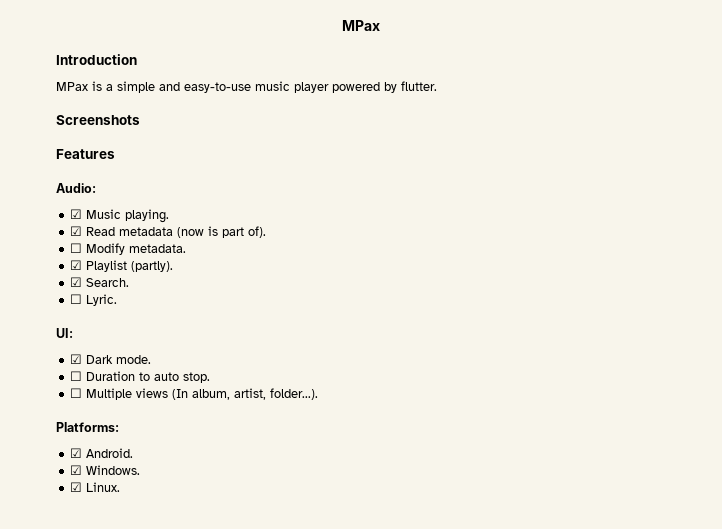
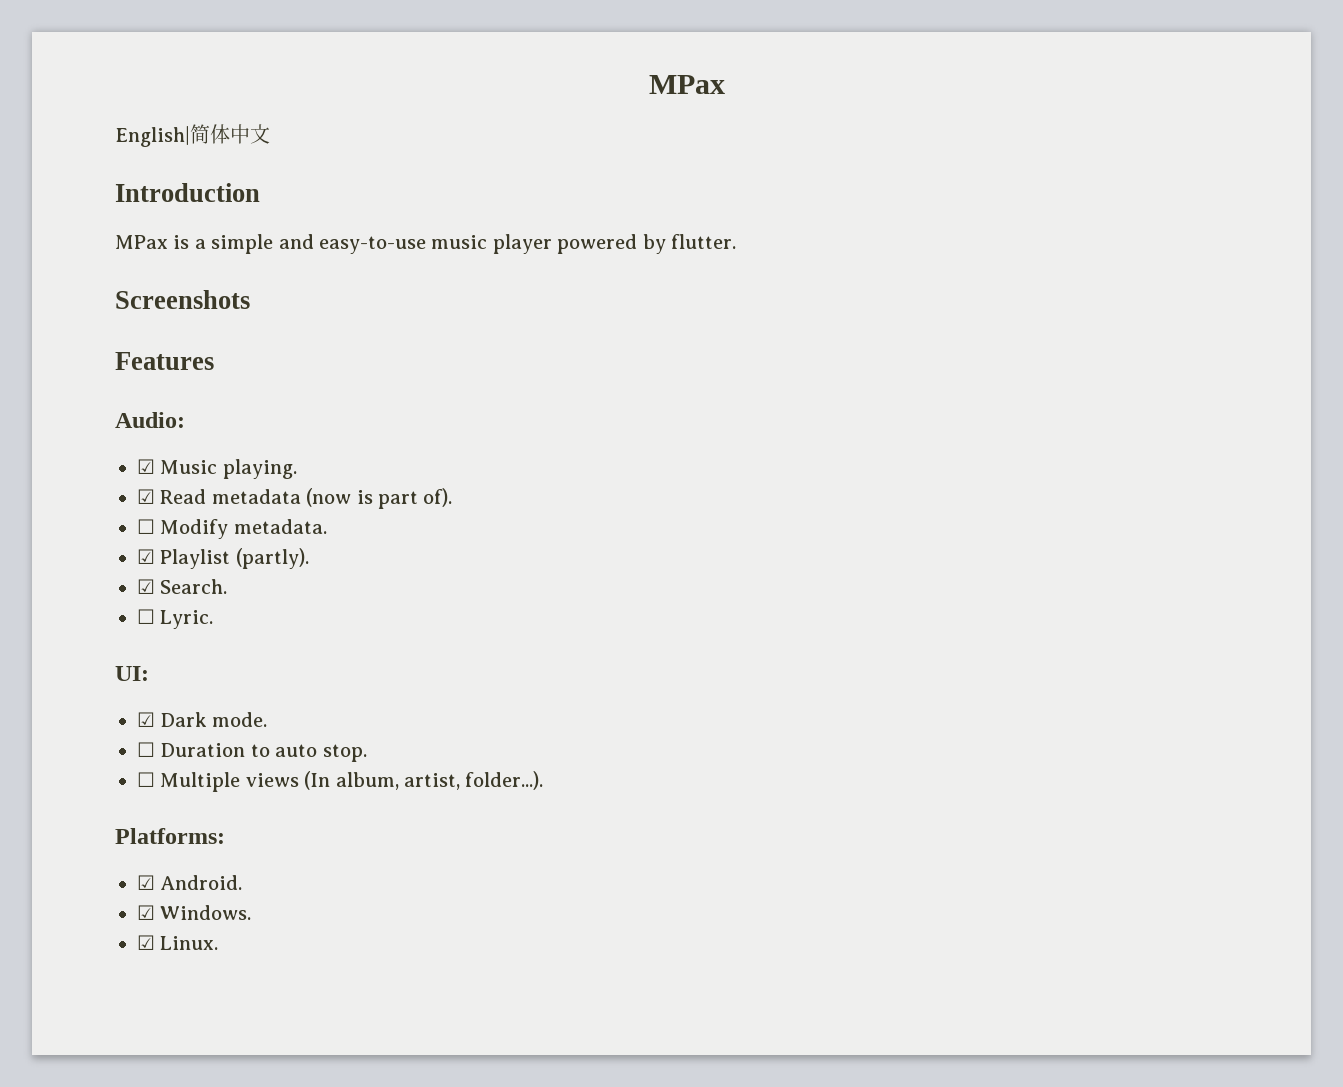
[342,20,380,31] MPax -> [649,75,725,94] [115,124,270,147] MPax // English|简体中文

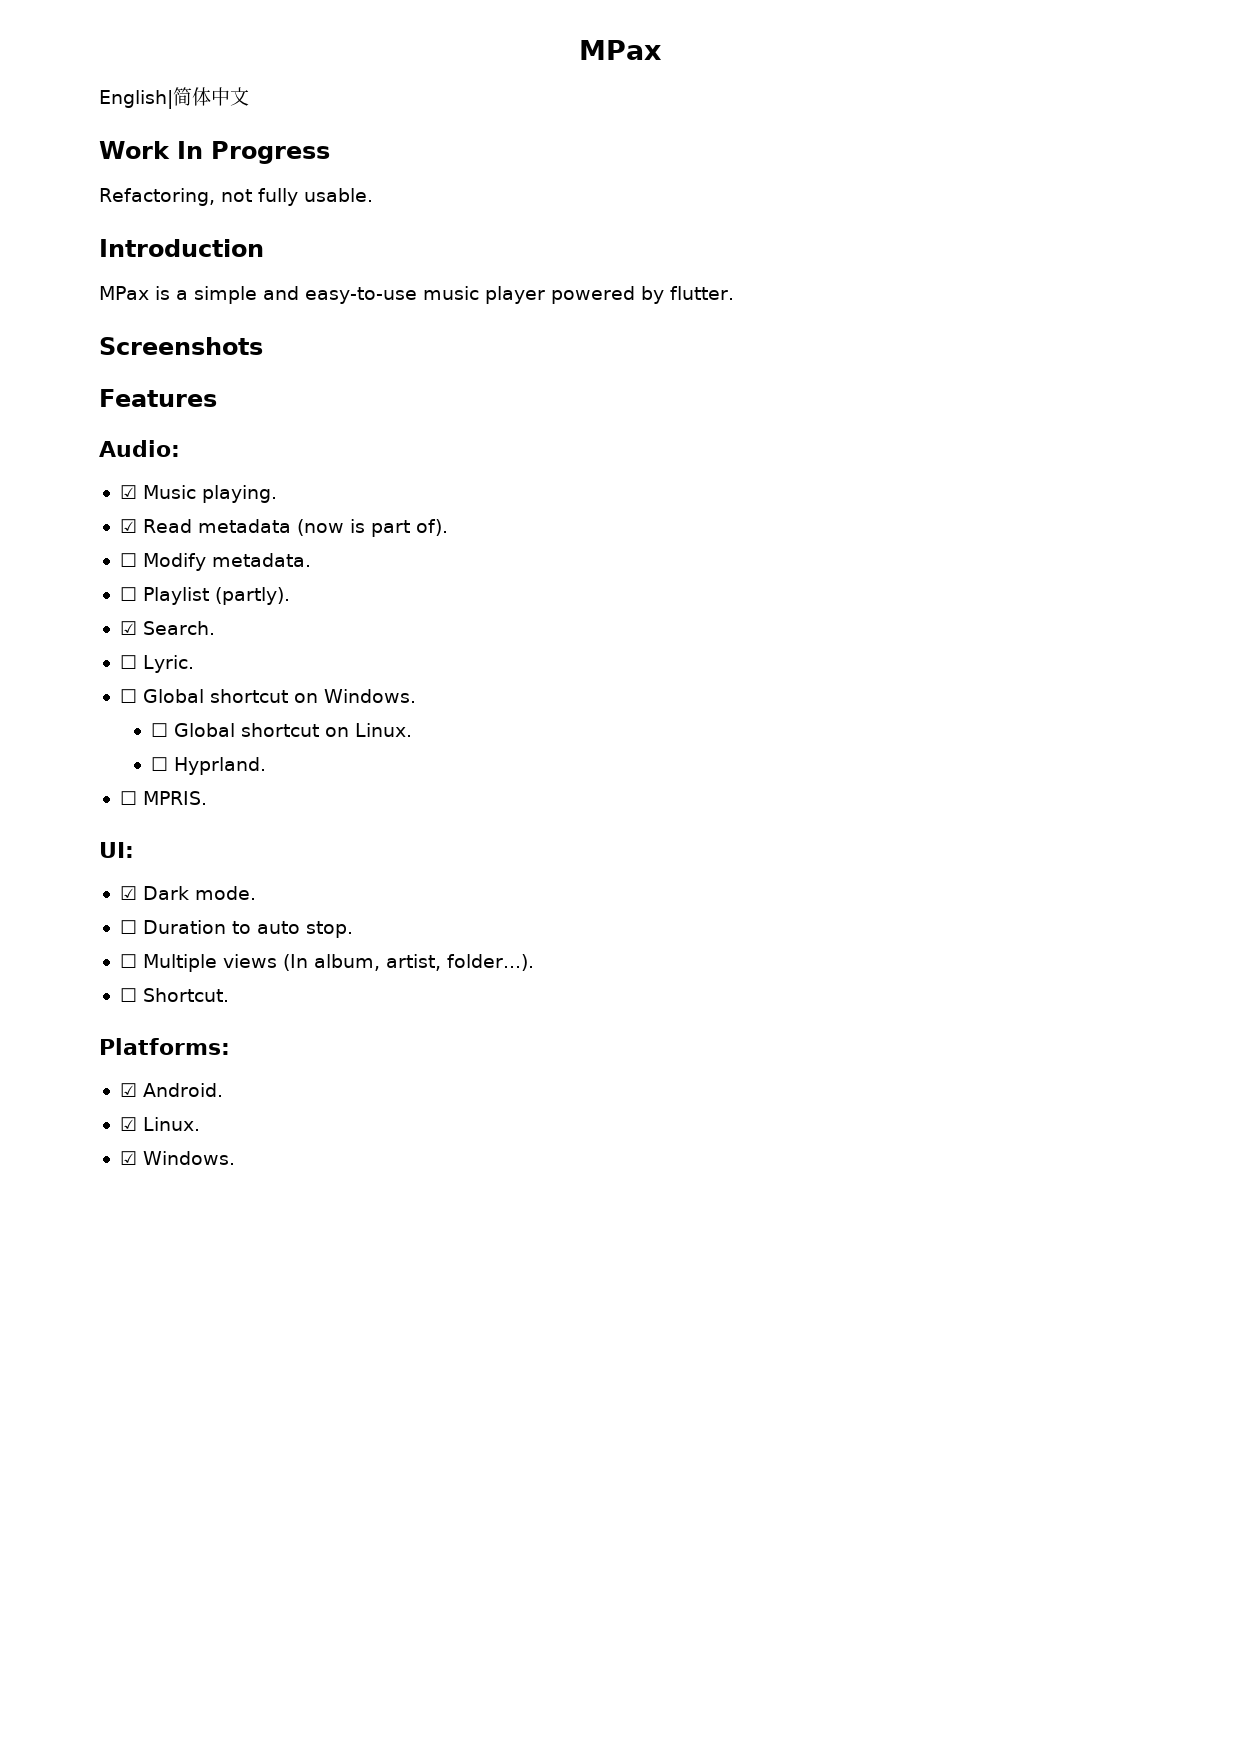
(270, 134) none -> [99,141,330,164] [99,188,373,206] // Work In Progress // Refactoring, not fully usable.
[137,549,155,564] ☑ -> [119,587,137,601] ☐
(214, 619) none -> [119,689,416,703] [150,723,412,737] [150,757,266,775] [119,791,207,805] // ☐ Global shortcut on Windows. // ☐ Global shortcut on Linux. // ☐ Hyprland. // ☐ MPRIS.
(544, 780) none -> [119,988,229,1002] // ☐ Shortcut.
[160,905,252,920] [137,935,219,950] Windows. // ☑ Linux. -> [142,1117,200,1131] [119,1151,235,1165] Linux. // ☑ Windows.

